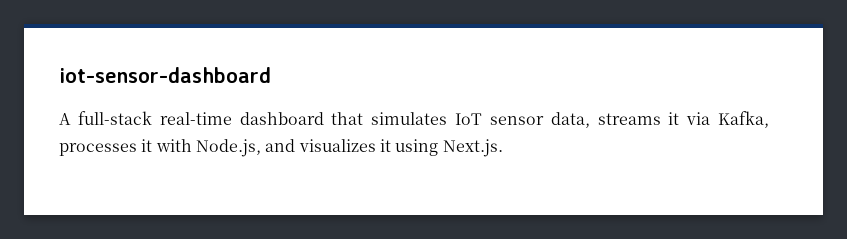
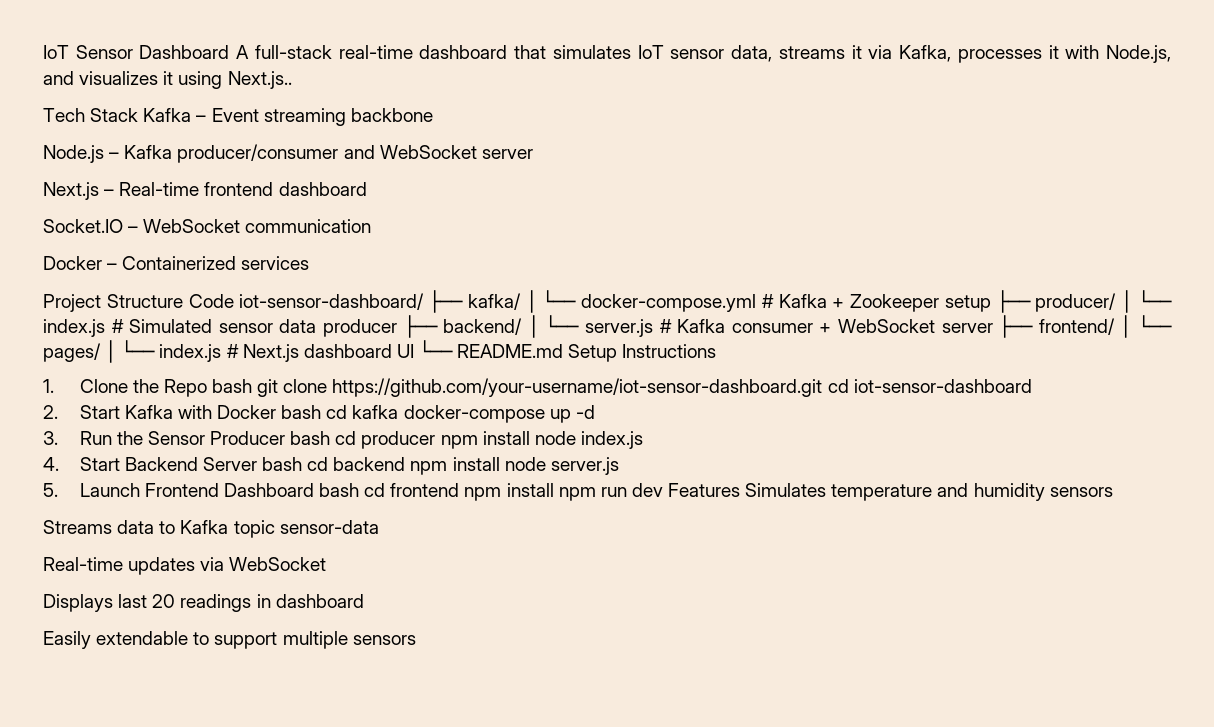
[59,67,271,83] iot-sensor-dashboard // -> [43,45,230,59] IoT Sensor Dashboard
[442,139,503,157] Next.js. -> [227,71,292,89] [43,108,433,126] [43,144,533,163] [43,182,367,200] [43,219,372,233] [43,256,310,270] [43,290,1172,313] [43,315,1172,338] [43,340,717,363] [43,378,1032,397] [43,405,595,423] [43,431,643,449] [43,457,619,475] [43,483,1113,501] [43,520,379,538] [43,557,327,575] [43,594,364,612] [43,631,416,649] Next.js.. // Tech Stack Kafka – Event streaming backbone // Node.js – Kafka producer/consumer and WebSocket server // Next.js – Real-time frontend dashboard // Socket.IO – WebSocket communication // Docker – Containerized services // Project Structure Code iot-sensor-dashboard/ ├── kafka/ │ └── docker-compose.yml # Kafka + Zookeeper setup ├── producer/ │ └── index.js # Simulated sensor data producer ├── backend/ │ └── server.js # Kafka consumer + WebSocket server ├── frontend/ │ └── pages/ │ └── index.js # Next.js dashboard UI └── README.md Setup Instructions // 1. Clone the Repo bash git clone https://github.com/your-username/iot-sensor-dashboard.git cd iot-sensor-dashboard // 2. Start Kafka with Docker bash cd kafka docker-compose up -d // 3. Run the Sensor Producer bash cd producer npm install node index.js // 4. Start Backend Server bash cd backend npm install node server.js // 5. Launch Frontend Dashboard bash cd frontend npm install npm run dev Features Simulates temperature and humidity sensors // Streams data to Kafka topic sensor-data // Real-time updates via WebSocket // Displays last 20 readings in dashboard // Easily extendable to support multiple sensors

